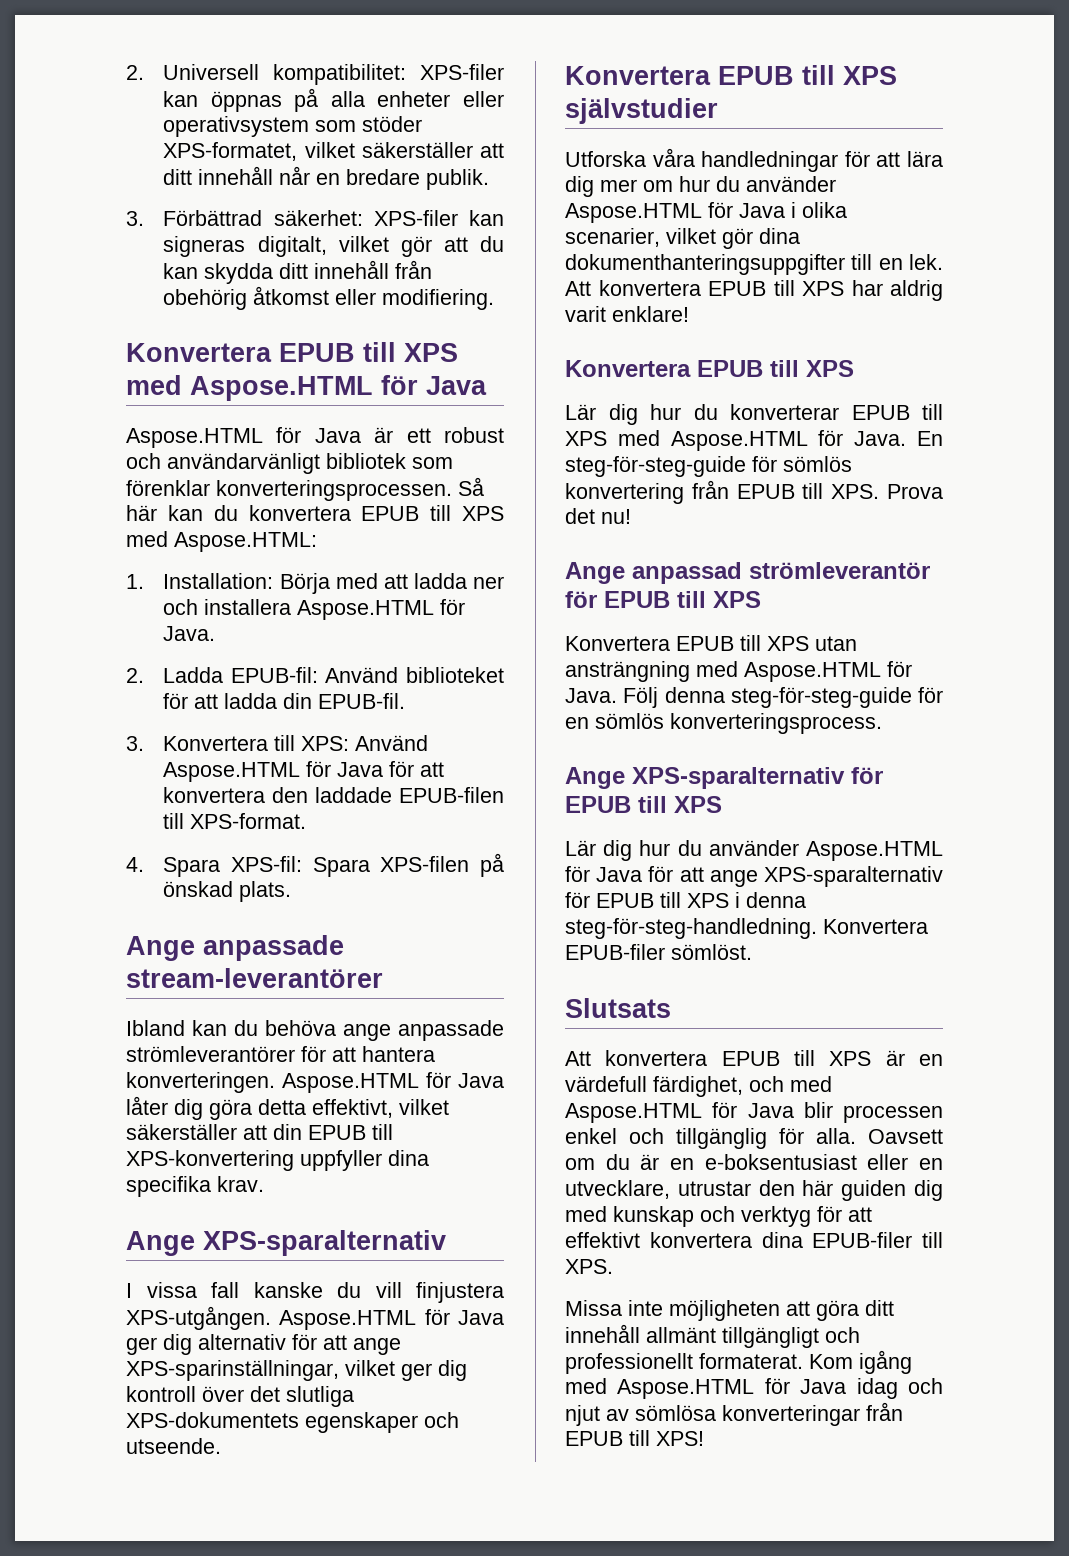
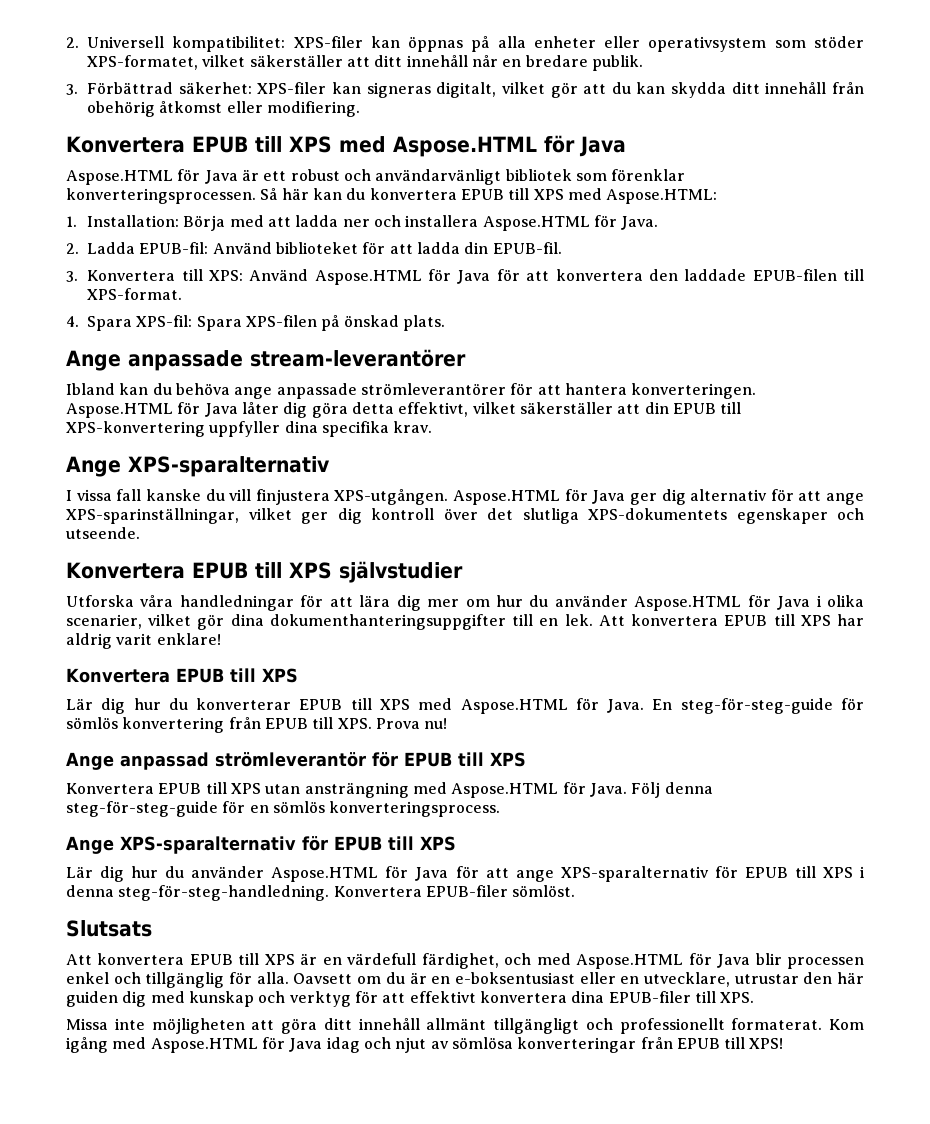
[565,508,595,524] det -> (420, 723) none

